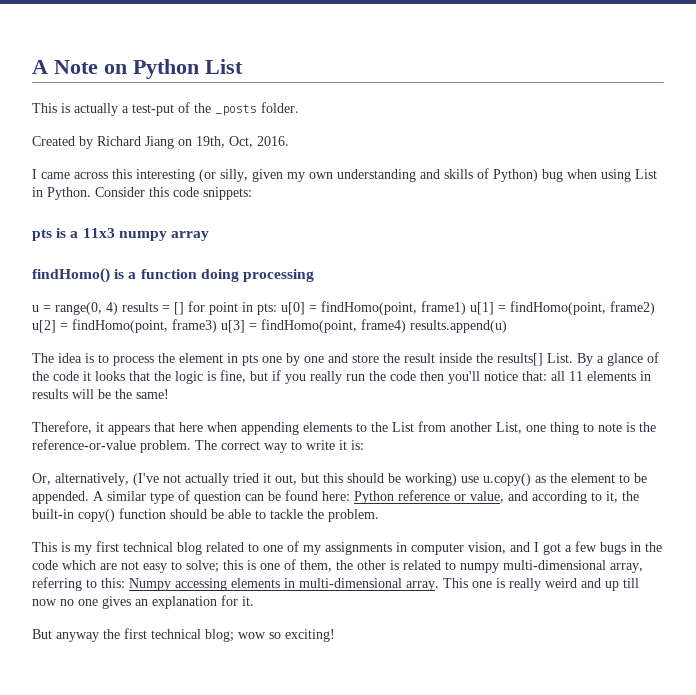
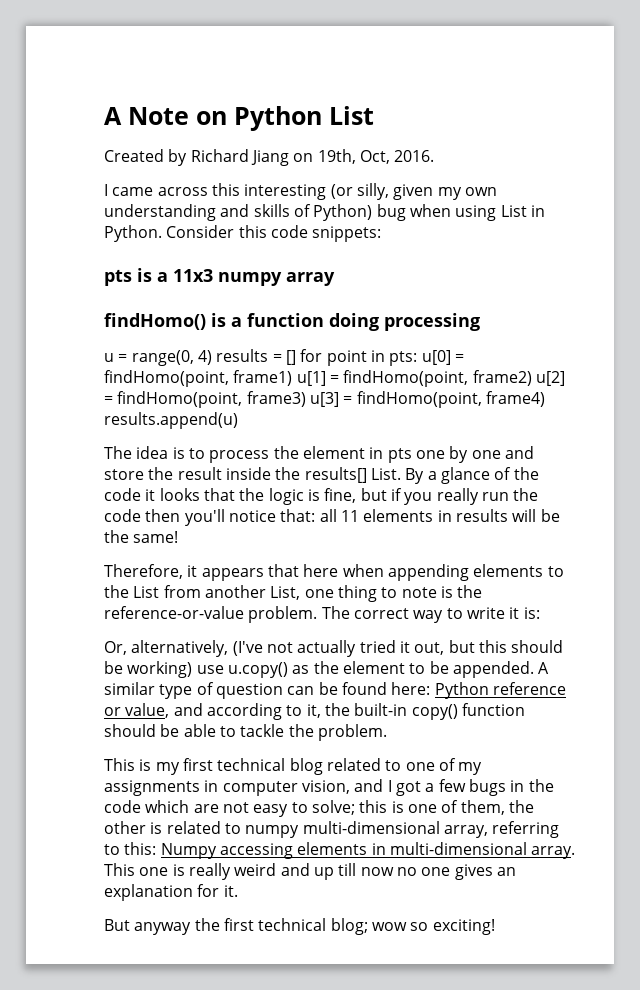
[32,102,299,116] // This is actually a test-put of the _posts folder. -> (374, 115) none

